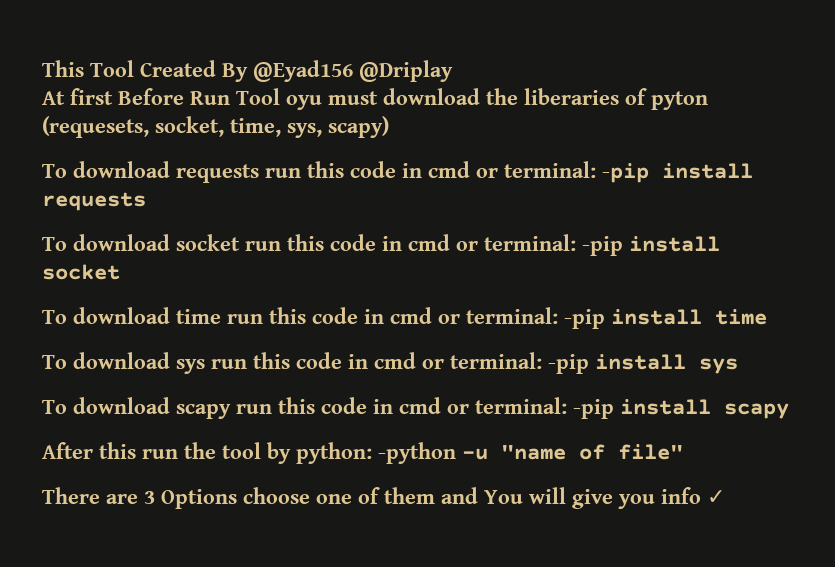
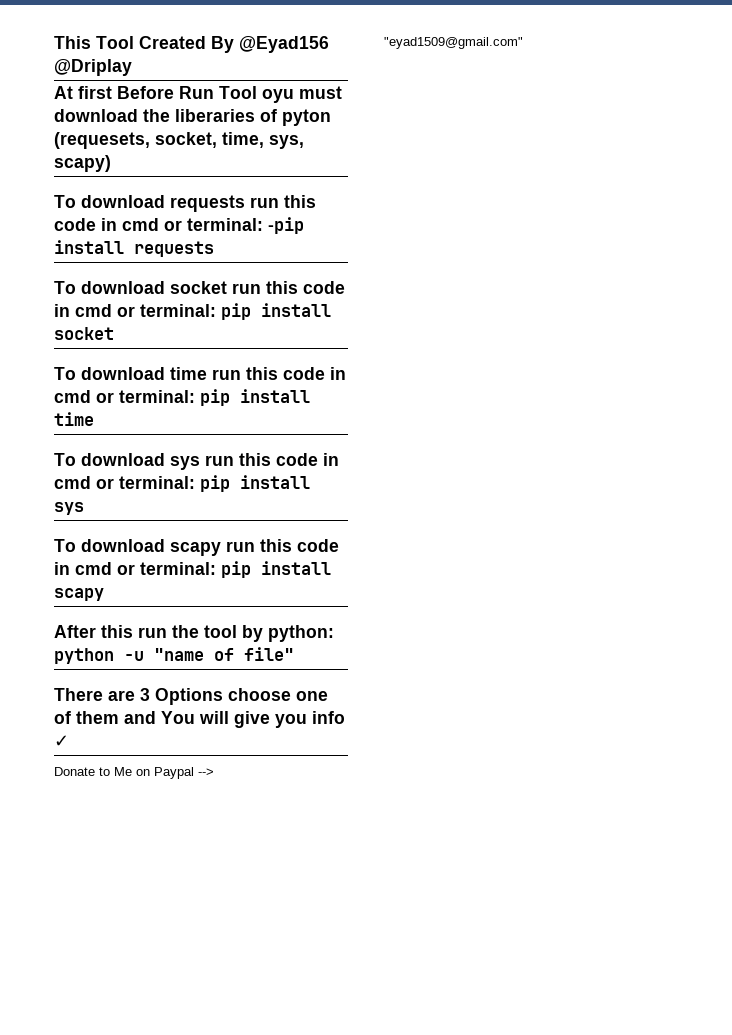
[582,236,623,256] -pip -> [221,303,251,320] pip
[564,309,605,329] -pip -> [200,389,230,406] pip
[548,354,589,374] -pip -> [200,475,230,492] pip
[573,399,614,419] -pip -> [221,561,251,578] pip
[378,442,456,464] -python -> [54,648,114,664] python
(725, 497) none -> [54,767,214,779] [384,37,523,49] // Donate to Me on Paypal --> "eyad1509@gmail.com"

